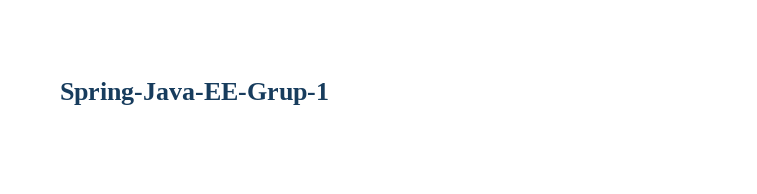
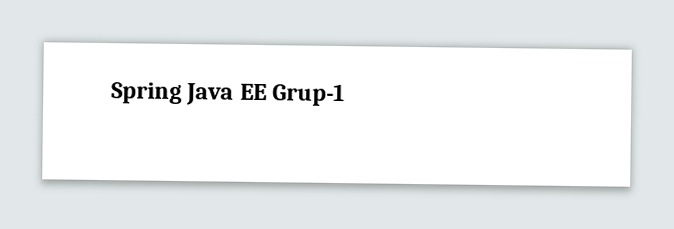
[60,82,329,105] Spring-Java-EE-Grup-1 -> [111,82,346,107] Spring Java EE Grup-1

